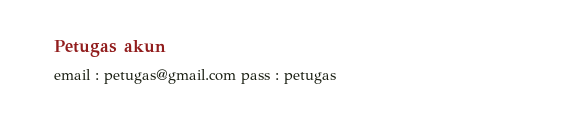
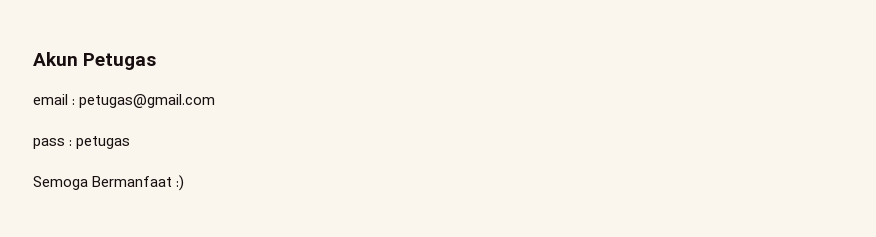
(54, 48) none -> [33,52,78,66] Akun
[124,40,166,53] akun -> (157, 61) none
(236, 76) none -> (216, 101) //
(336, 78) none -> [33,175,185,191] // Semoga Bermanfaat :)

